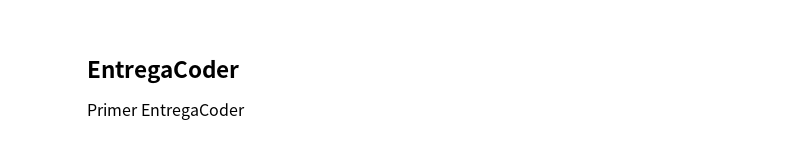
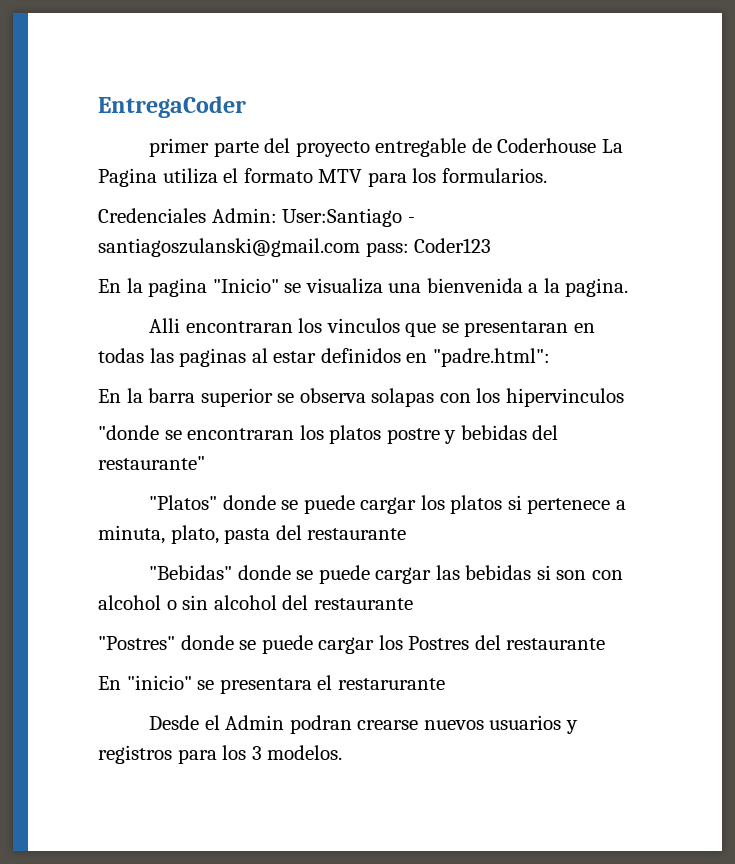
[87,103,246,120] Primer EntregaCoder -> [149,138,623,157] [98,168,547,187] [98,208,415,227] [98,238,492,257] [98,278,629,297] [149,318,595,337] [98,348,550,367] [98,388,624,407] [98,425,559,444] [98,456,205,470] [149,495,626,514] [98,525,407,544] [149,565,623,584] [98,595,413,610] [98,635,606,654] [98,675,445,694] [149,715,578,734] [98,745,343,764] primer parte del proyecto entregable de Coderhouse La Pagina utiliza el formato MTV para los formularios. // Credenciales Admin: User:Santiago - santiagoszulanski@gmail.com pass: Coder123 // En la pagina "Inicio" se visualiza una bienvenida a la pagina. // Alli encontraran los vinculos que se presentaran en todas las paginas al estar definidos en "padre.html": // En la barra superior se observa solapas con los hipervinculos // "donde se encontraran los platos postre y bebidas del restaurante" // "Platos" donde se puede cargar los platos si pertenece a minuta, plato, pasta del restaurante // "Bebidas" donde se puede cargar las bebidas si son con alcohol o sin alcohol del restaurante // "Postres" donde se puede cargar los Postres del restaurante // En "inicio" se presentara el restarurante // Desde el Admin podran crearse nuevos usuarios y registros para los 3 modelos.

